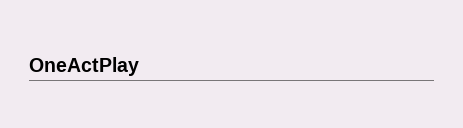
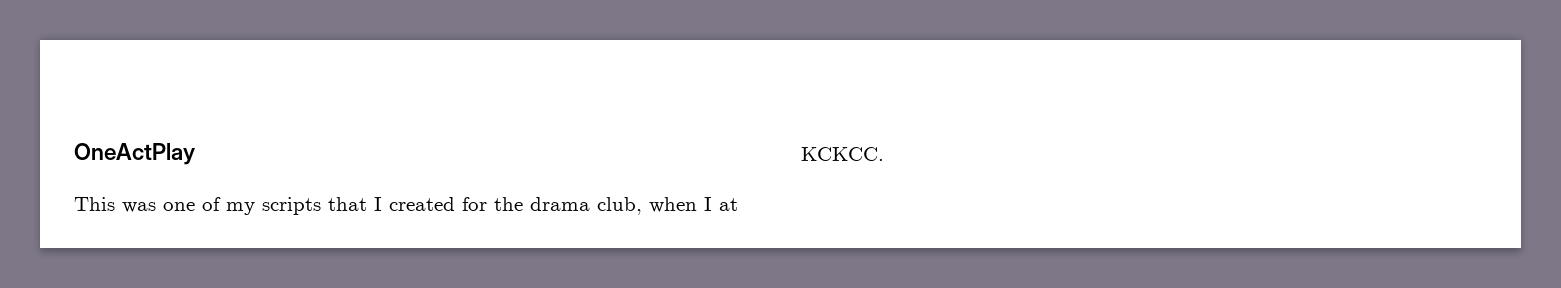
(139, 66) none -> [74,197,738,215] [801,147,884,161] // This was one of my scripts that I created for the drama club, when I at KCKCC.

